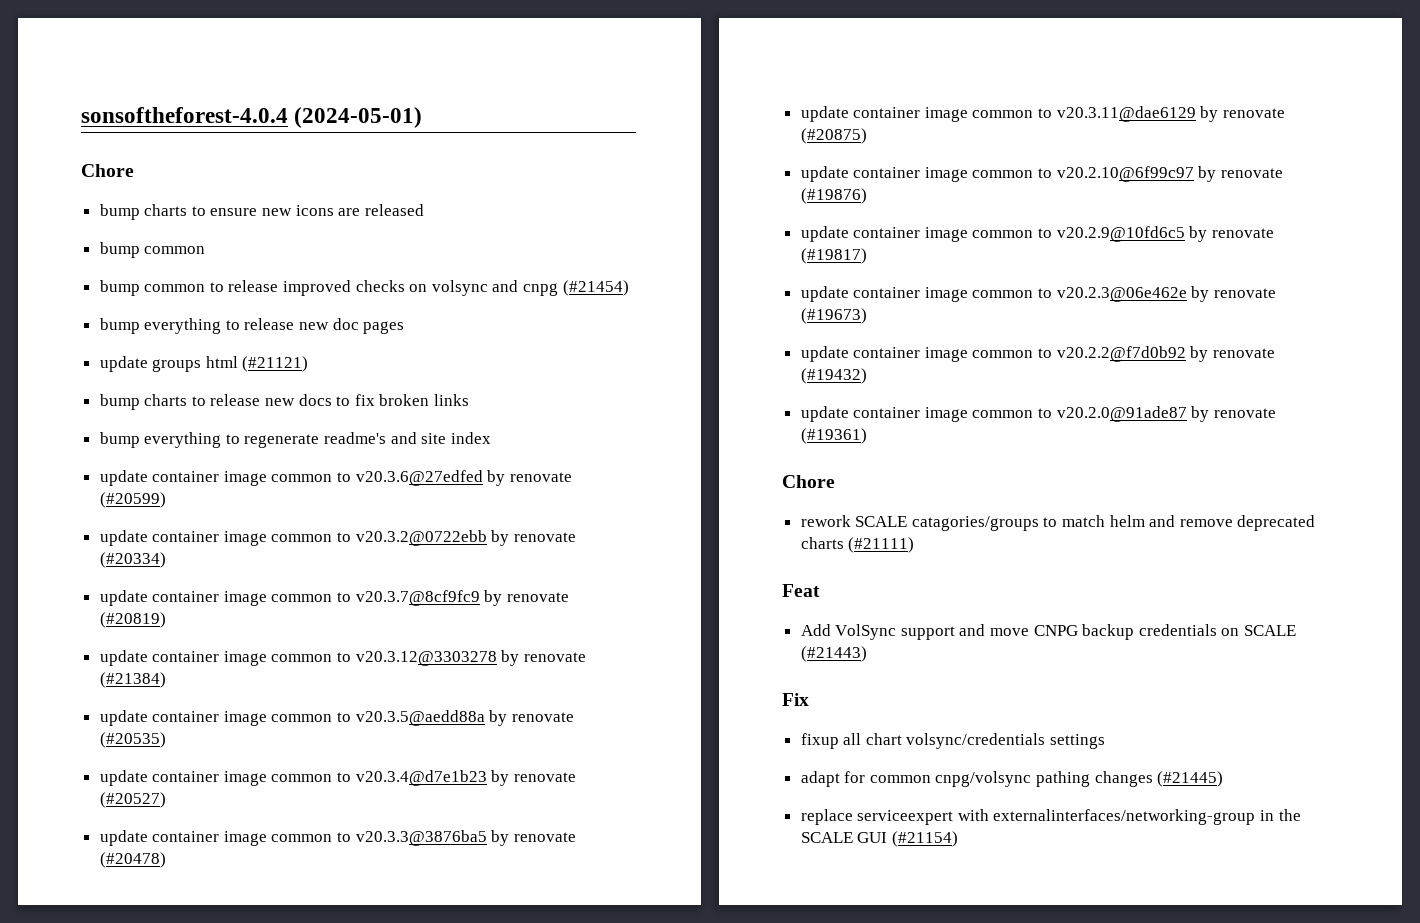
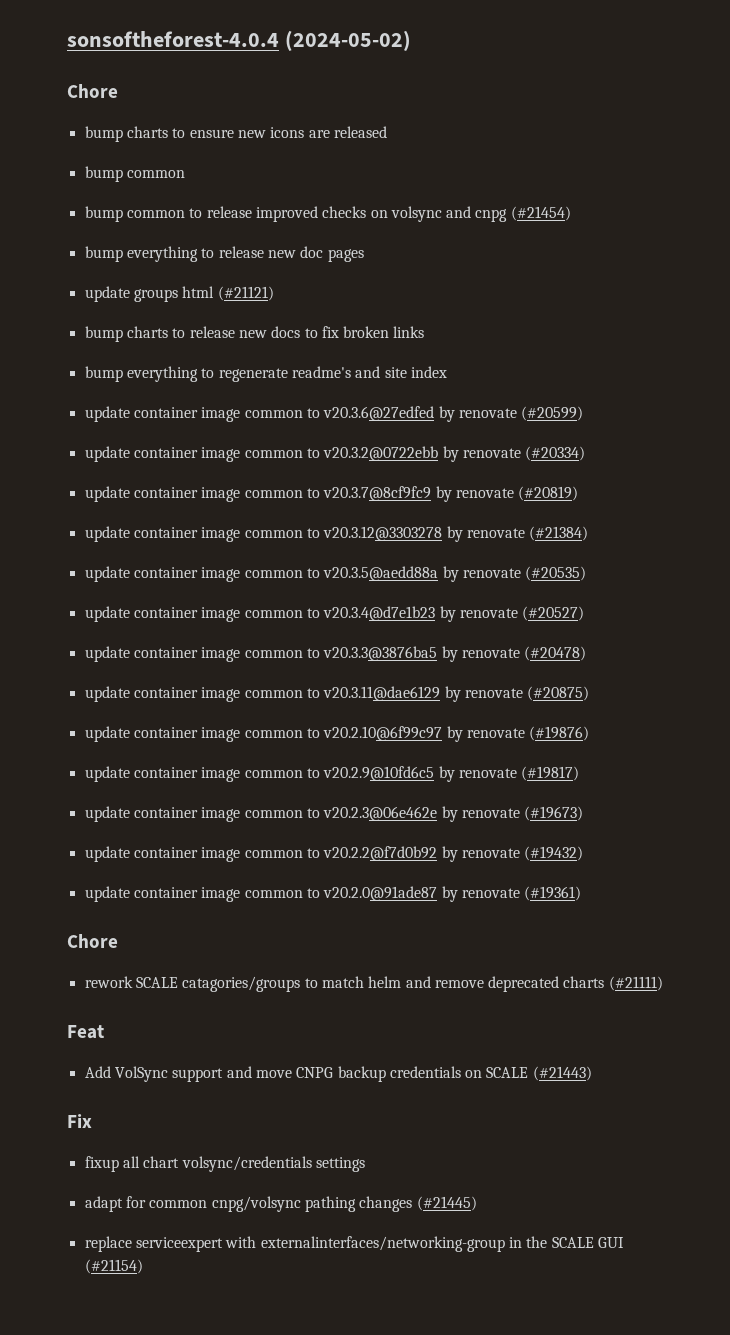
[294,107,423,128] (2024-05-01) -> [284,30,411,51] (2024-05-02)

